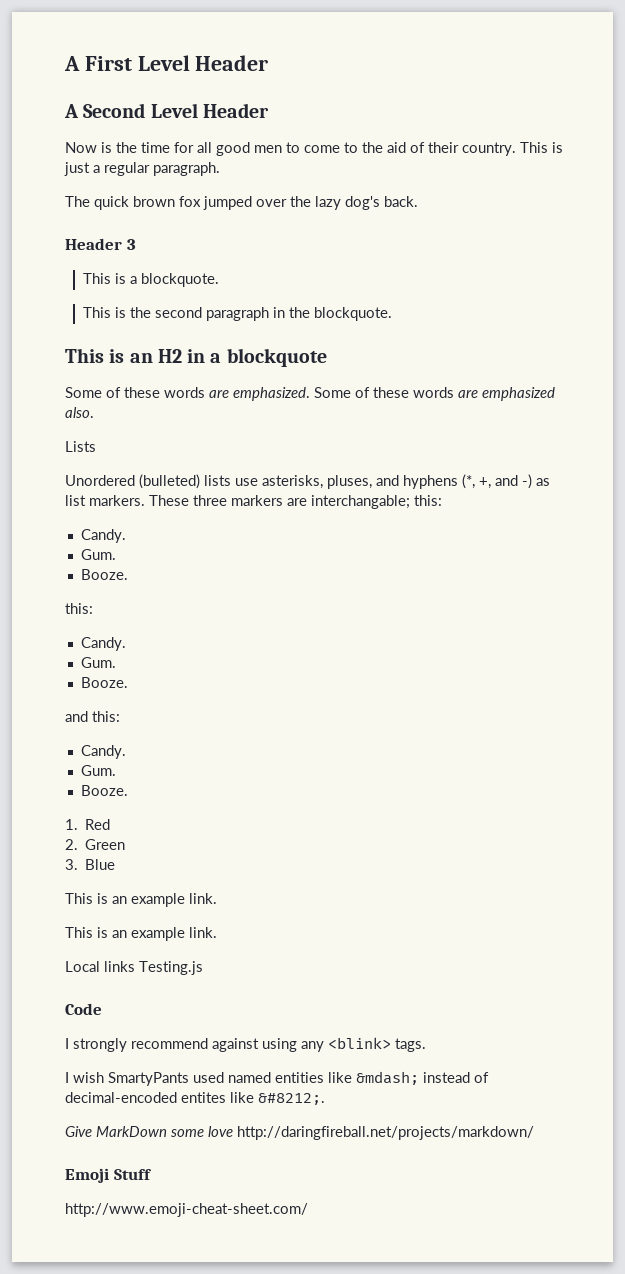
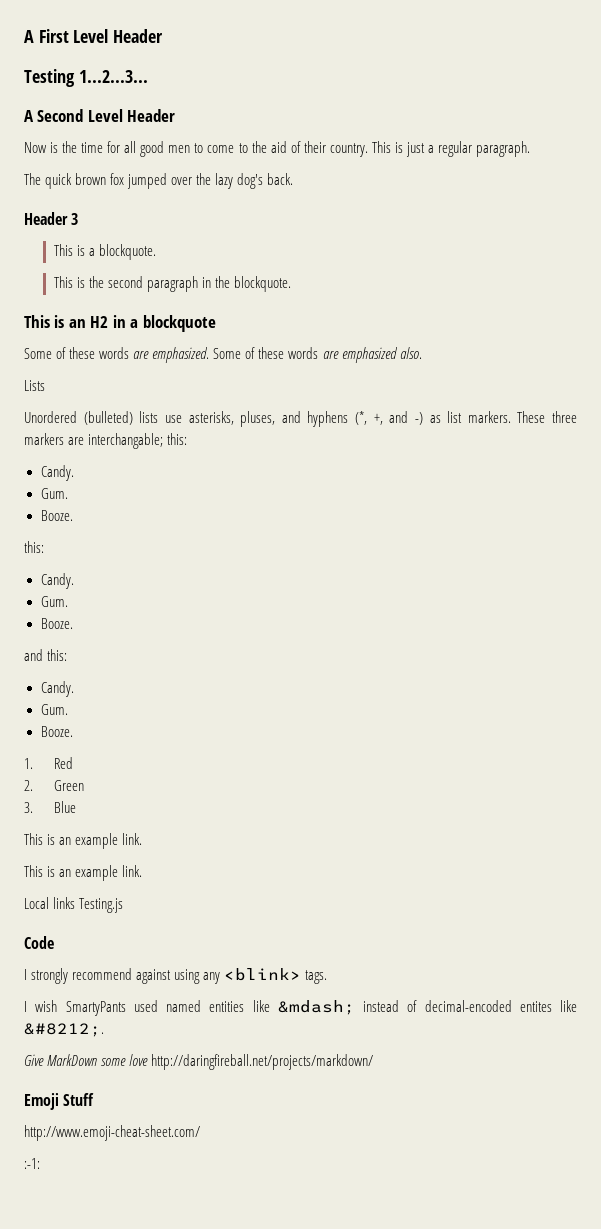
(269, 63) none -> [24,69,148,87] // Testing 1...2...3...
(308, 1210) none -> [24,1158,40,1169] // :-1:

